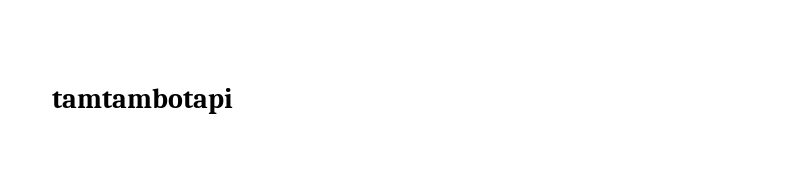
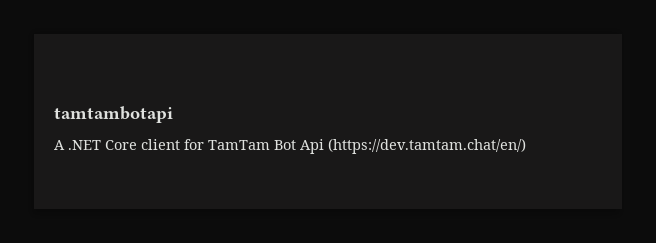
(233, 101) none -> [54,138,526,154] // A .NET Core client for TamTam Bot Api (https://dev.tamtam.chat/en/)

